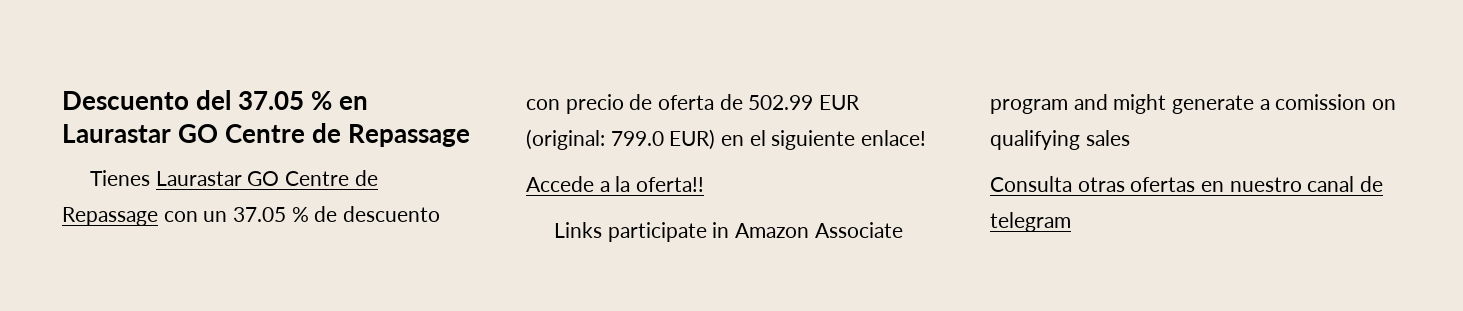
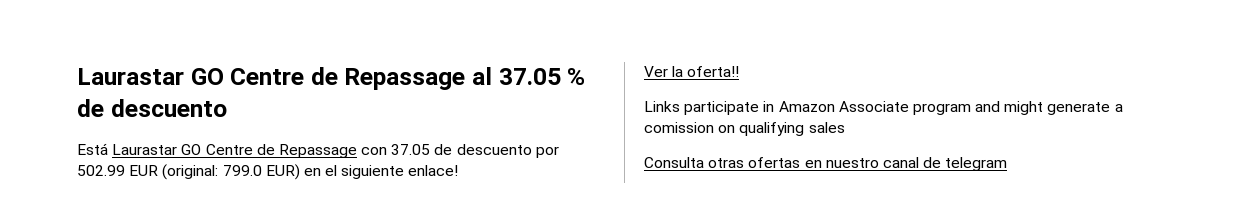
[62,90,368,110] [62,123,470,147] [90,170,151,186] Descuento del 37.05 % en Laurastar GO Centre de Repassage // Tienes -> [77,67,586,90] [77,99,227,117] [77,143,108,155] Laurastar GO Centre de Repassage al 37.05 % de descuento // Está
[203,206,441,222] [526,94,743,114] un 37.05 % de descuento con precio de oferta de -> [391,144,559,158] 37.05 de descuento por
[526,176,610,192] Accede a -> [644,66,668,77] Ver

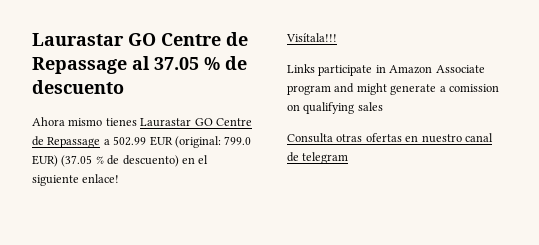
[77,143,559,158] Está Laurastar GO Centre de Repassage con 37.05 de descuento por -> [32,117,252,127] [32,136,110,148] Ahora mismo tienes Laurastar GO Centre de Repassage a
(300, 172) none -> [61,155,179,167] (37.05 % de descuento)
[644,66,740,77] Ver la oferta!! -> [286,33,337,42] Visítala!!!

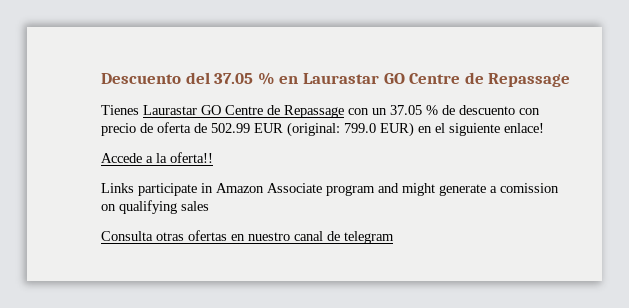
[32,32,248,46] [32,56,247,74] [32,80,124,94] [32,117,252,127] [32,136,110,148] Laurastar GO Centre de Repassage al 37.05 % de descuento // Ahora mismo tienes Laurastar GO Centre de Repassage a -> [101,72,571,87] [101,105,540,118] [101,122,207,136] Descuento del 37.05 % en Laurastar GO Centre de Repassage // Tienes Laurastar GO Centre de Repassage con un 37.05 % de descuento con precio de oferta de
[61,155,179,167] (37.05 % de descuento) -> (414, 129) none
[286,33,337,42] Visítala!!! -> [101,152,213,163] Accede a la oferta!!

